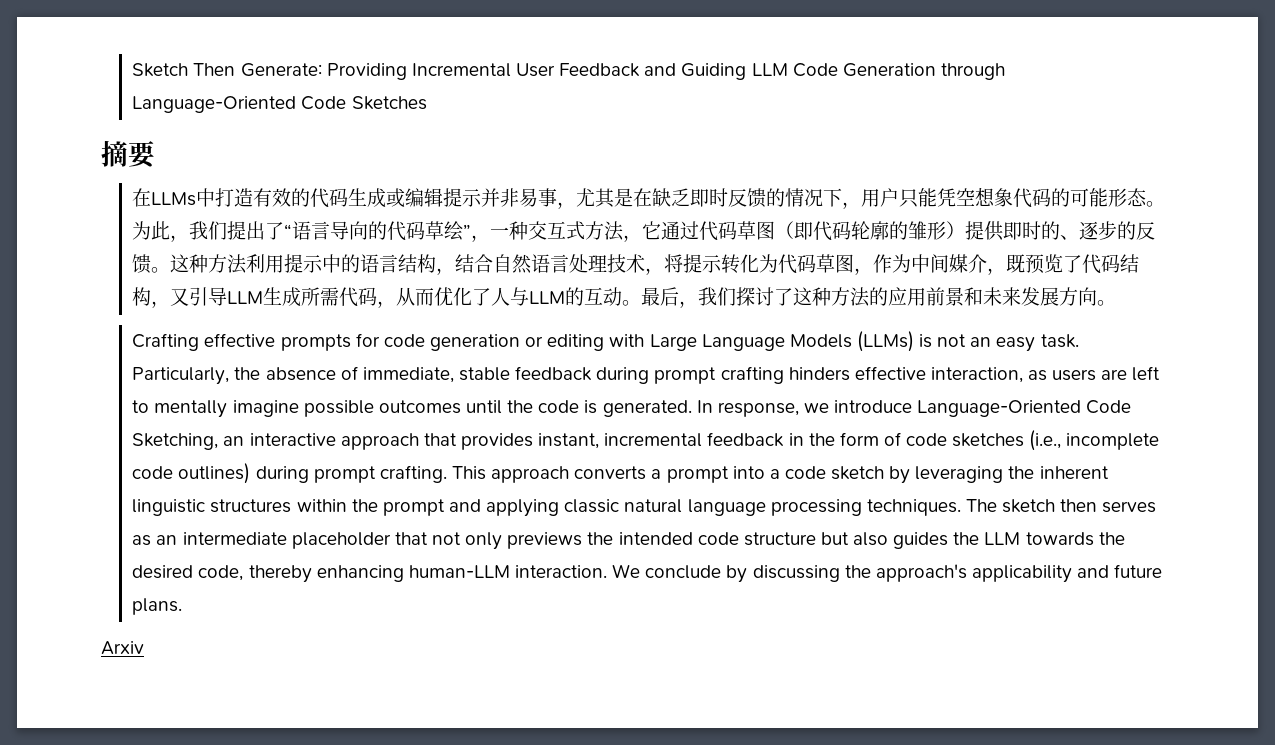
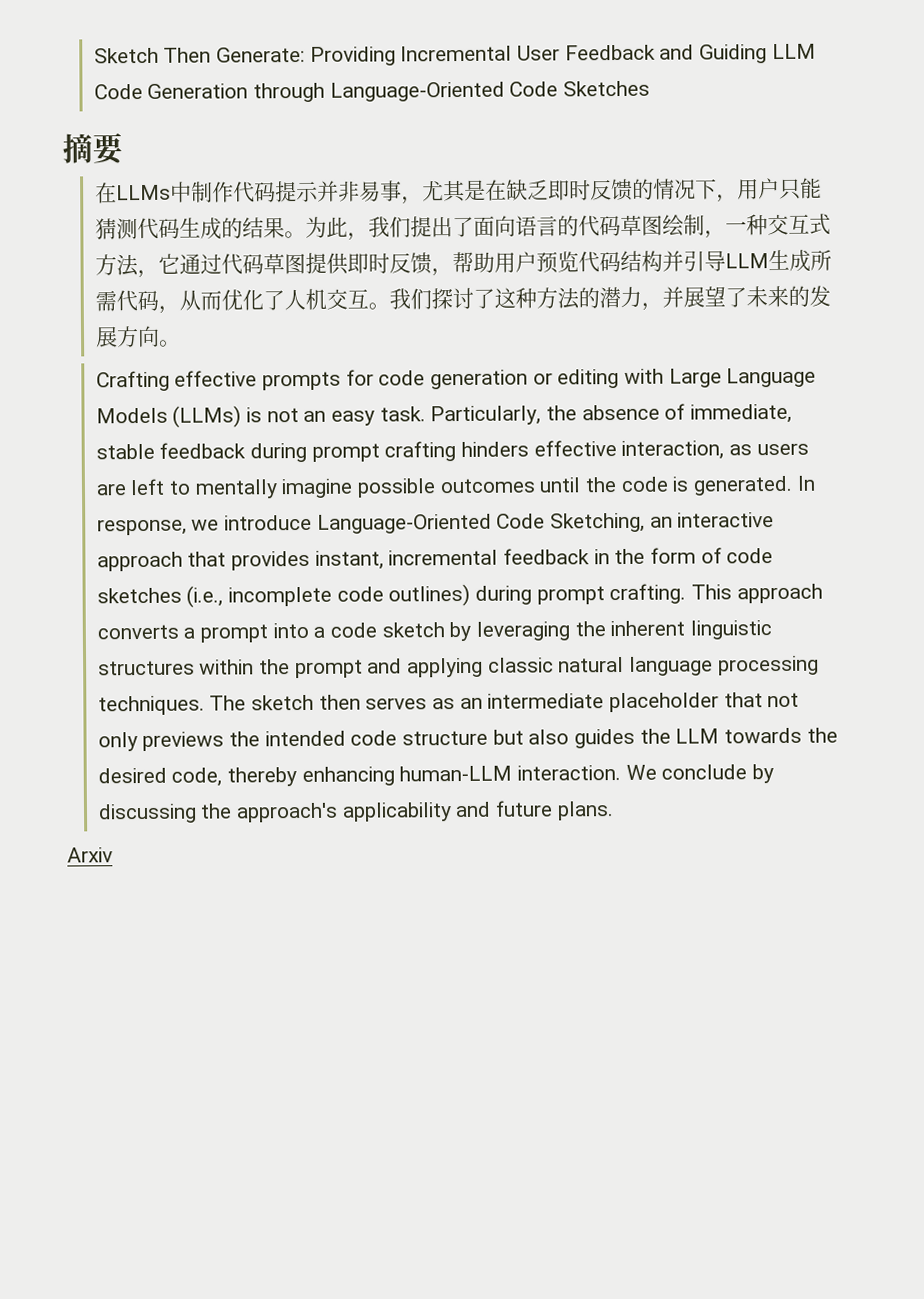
[215,188,444,208] 打造有效的代码生成或编辑 -> [190,181,276,203] 制作代码
[937,187,1148,208] 凭空想象代码的可能形态 -> [94,217,285,240] 猜测代码生成的结果
[284,221,369,240] “语言导向 -> [472,215,558,237] 面向语言
[444,221,472,241] 绘” -> [640,214,705,237] 图绘制
[775,221,1156,241] [132,254,1083,275] （即代码轮廓的雏形）提供即时的、逐步的反馈。这种方法利用提示中的语言结构，结合自然语言处理技术，将提示转化为代码草图，作为中间媒介，既预览了 -> [304,251,579,277] 提供即时反馈，帮助用户预览
[151,288,190,308] ，又 -> [661,250,684,272] 并
[510,287,699,308] 与LLM的互动。最后， -> [304,288,390,310] 机交互。
[888,287,1022,306] 应用前景和未来 -> [598,285,810,311] 潜力，并展望了未来的

